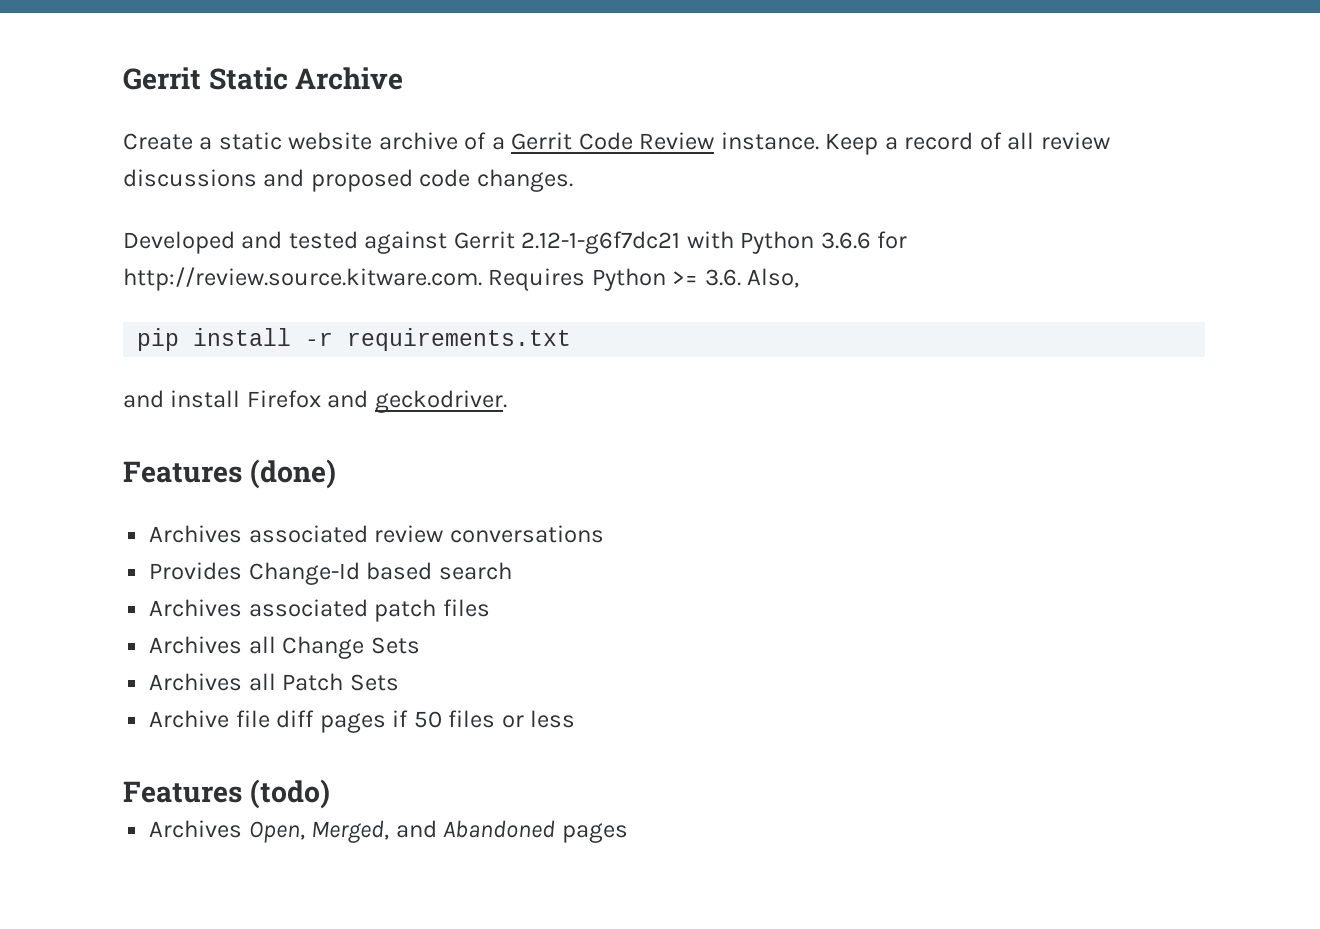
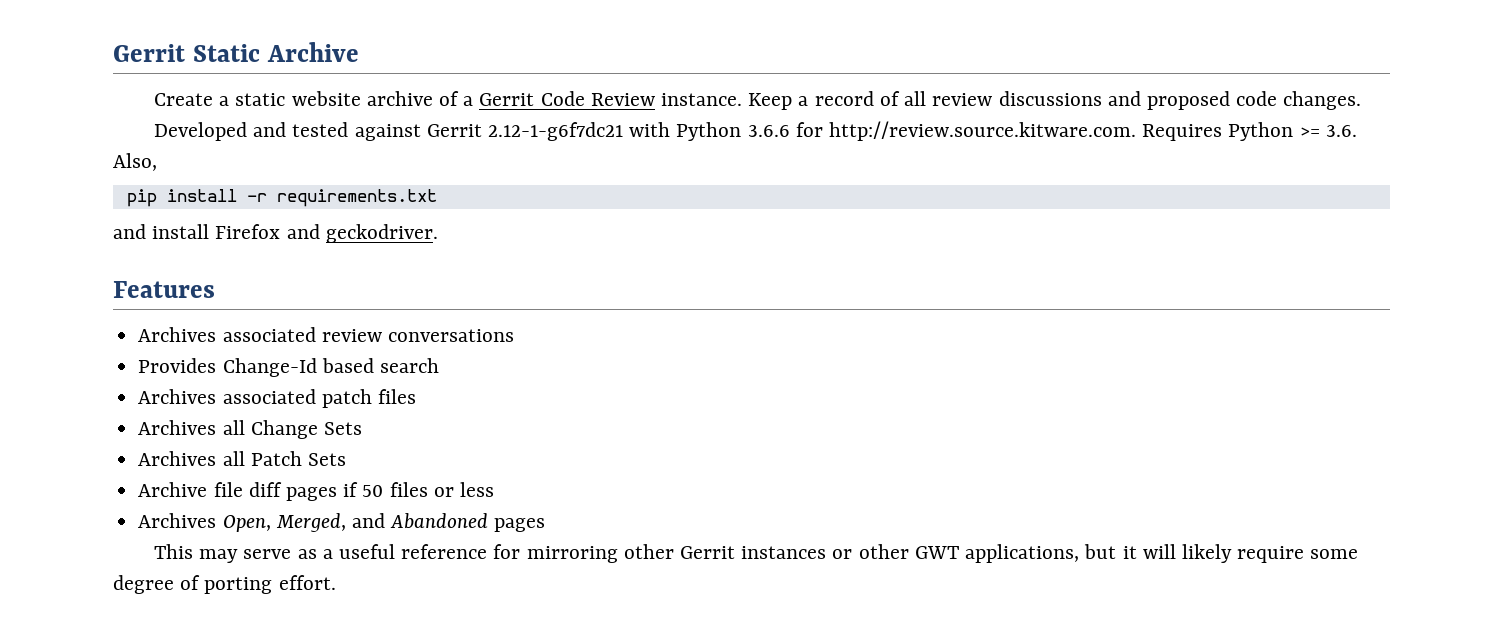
[249,459,336,489] (done) -> (215, 289) none
[123,779,330,809] // Features (todo) -> (494, 489) none
(628, 833) none -> [153,544,1359,563] [113,575,336,594] // This may serve as a useful reference for mirroring other Gerrit instances or other GWT applications, but it will likely require some degree of porting effort.

